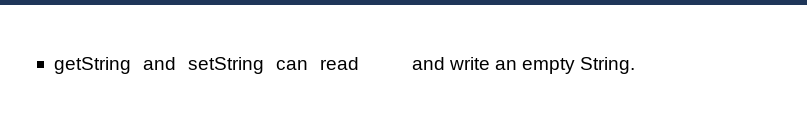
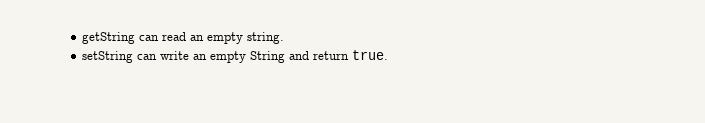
[142,57,636,74] and setString can read and write an empty String. -> [139,32,285,44] [82,50,389,63] can read an empty string. // setString can write an empty String and return true.

